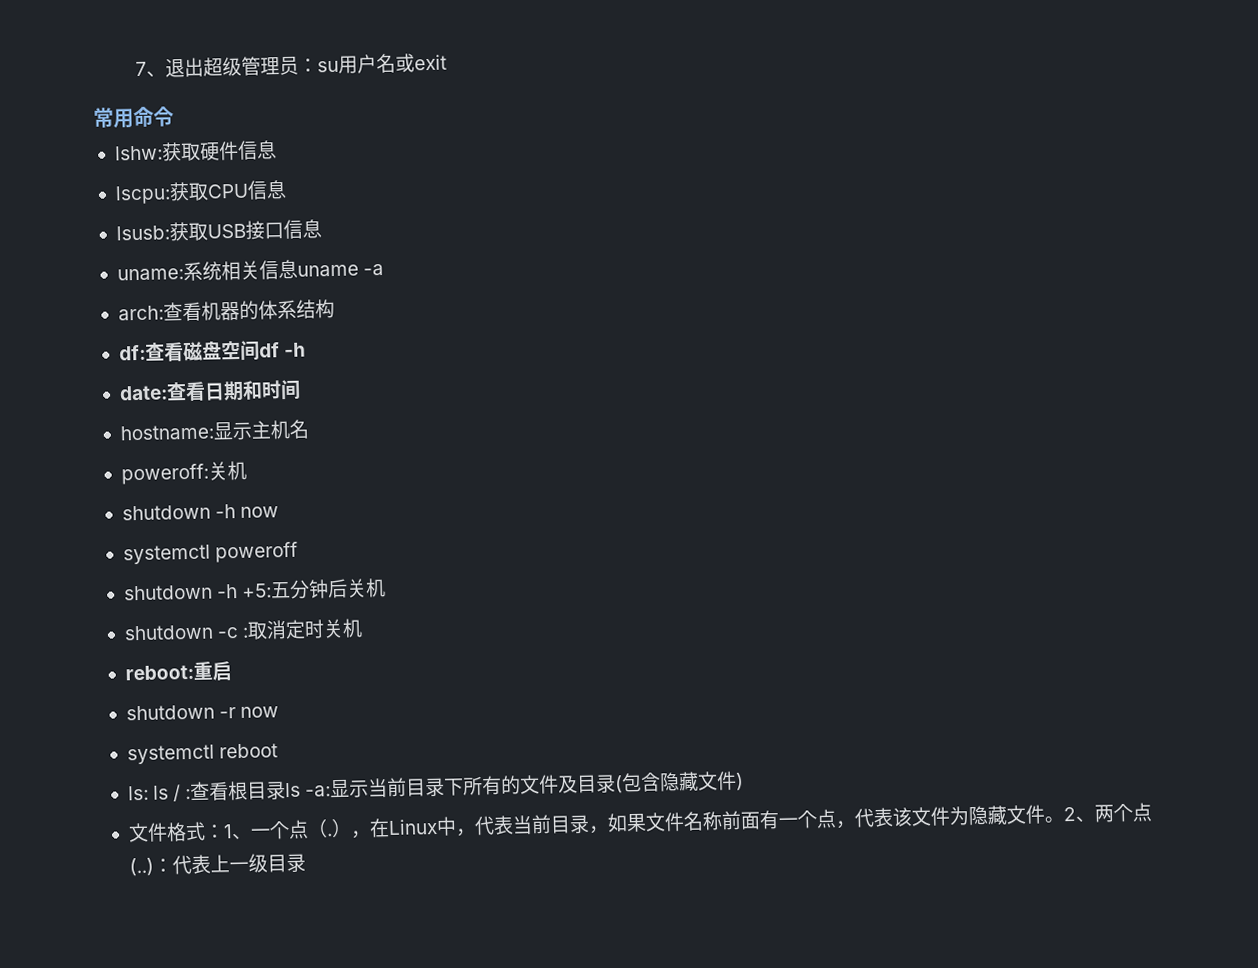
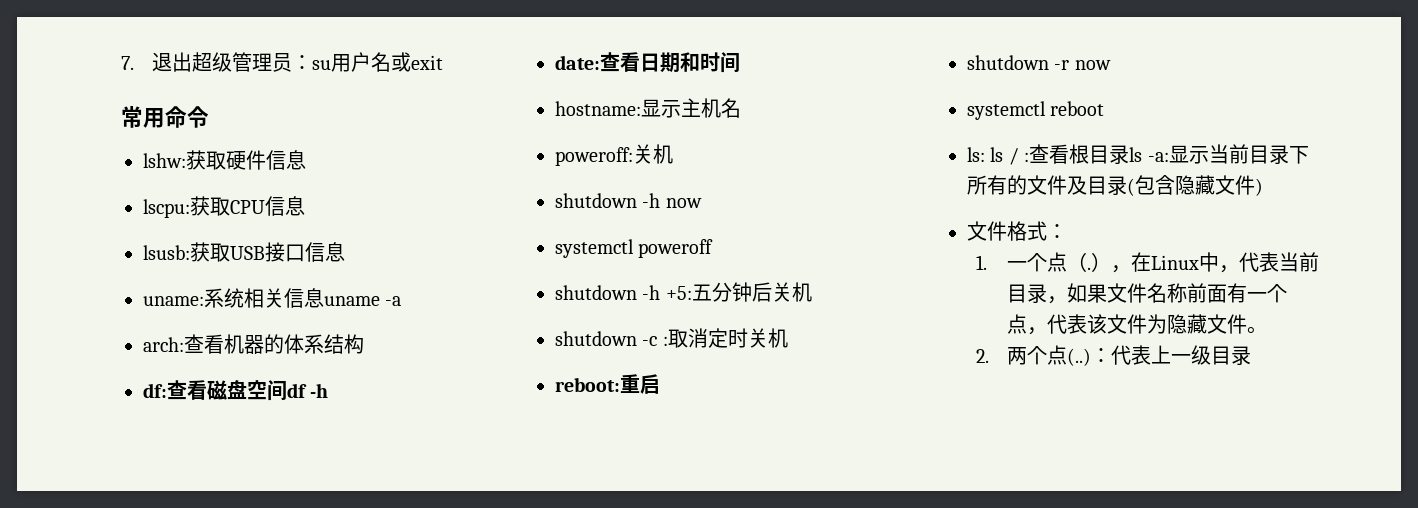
[134,61,166,77] 7、 -> [121,56,134,70] 7.
[222,824,252,840] 1、 -> [976,255,988,270] // 1.
[1062,806,1095,822] 2、 -> [976,349,990,363] // 2.

